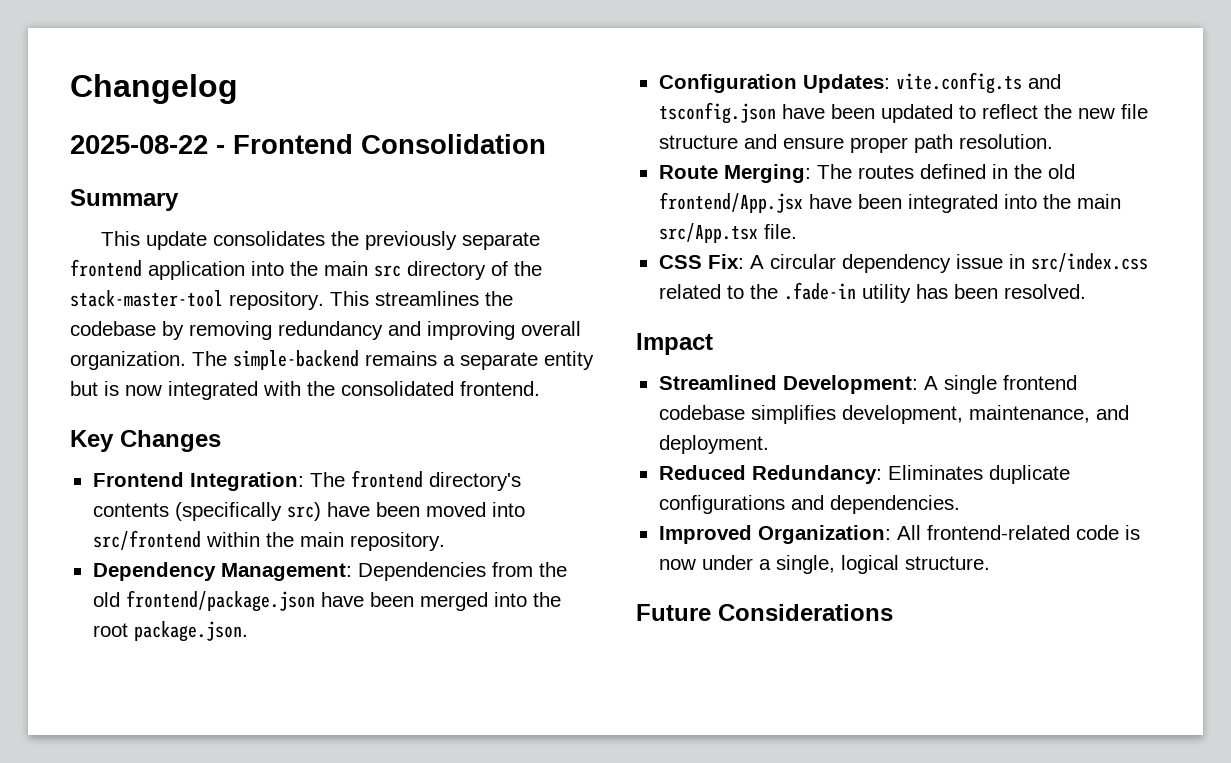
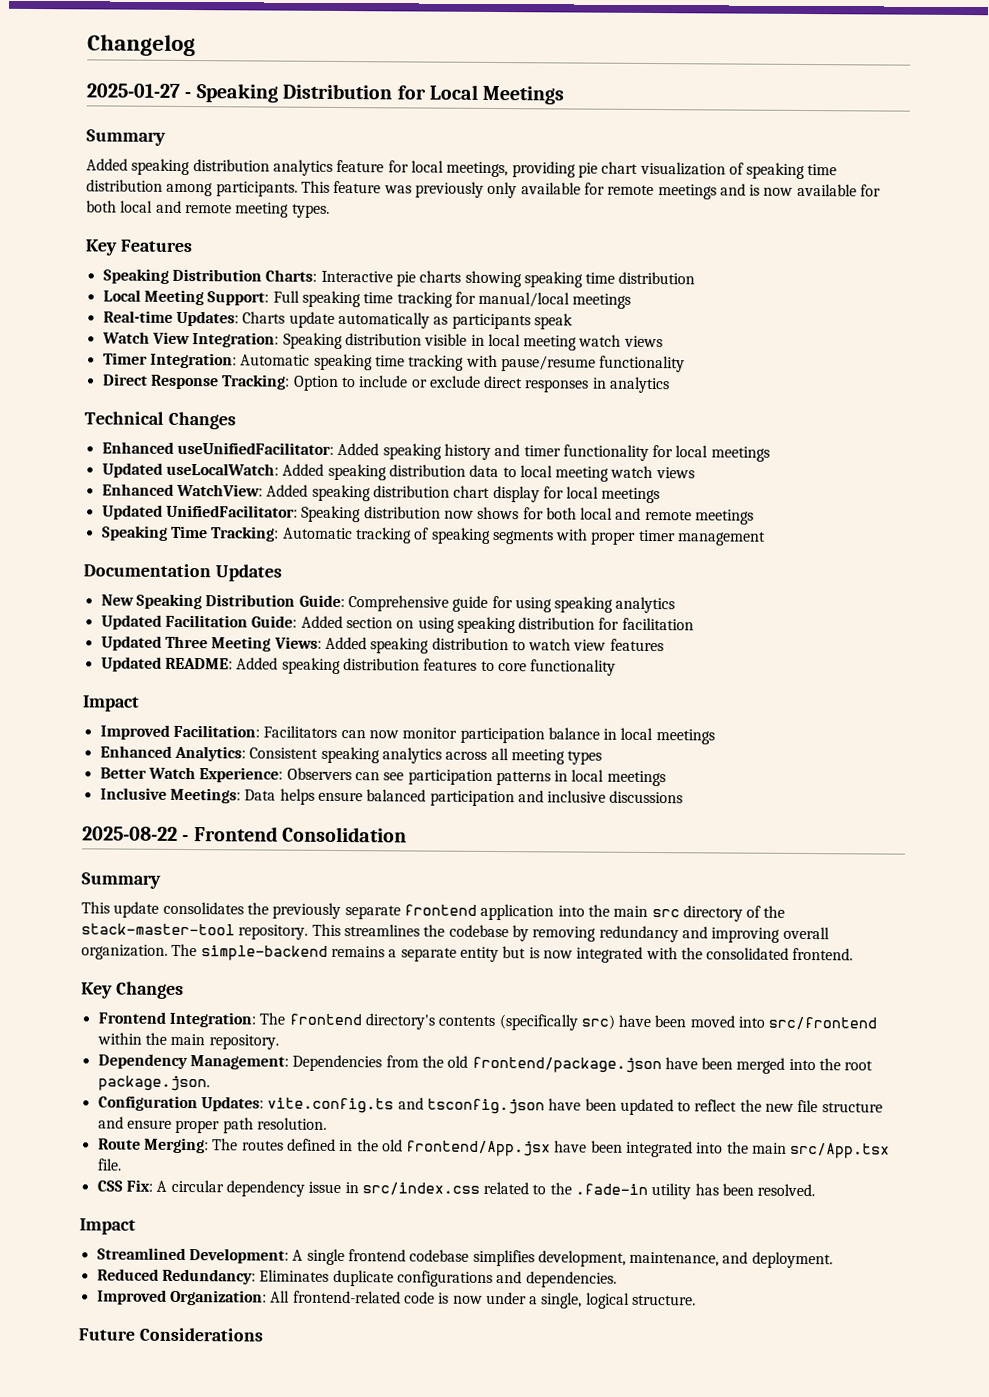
(238, 89) none -> [86,83,565,105] [86,129,166,146] [86,158,838,179] [86,179,882,200] [86,200,330,218] [85,239,192,256] [102,268,696,288] [102,289,632,309] [102,310,573,330] [101,331,663,351] [102,352,686,373] [102,373,671,394] [84,411,236,430] [101,441,770,462] [101,462,695,482] [101,483,661,504] [101,504,755,525] [101,525,767,546] [83,563,282,582] [100,593,676,614] [100,614,694,634] [100,635,664,654] [100,656,617,676] [82,695,140,712] [99,724,715,745] [99,745,603,765] [99,766,666,787] [99,787,684,807] // 2025-01-27 - Speaking Distribution for Local Meetings // Summary // Added speaking distribution analytics feature for local meetings, providing pie chart visualization of speaking time distribution among participants. This feature was previously only available for remote meetings and is now available for both local and remote meeting types. // Key Features // Speaking Distribution Charts: Interactive pie charts showing speaking time distribution // Local Meeting Support: Full speaking time tracking for manual/local meetings // Real-time Updates: Charts update automatically as participants speak // Watch View Integration: Speaking distribution visible in local meeting watch views // Timer Integration: Automatic speaking time tracking with pause/resume functionality // Direct Response Tracking: Option to include or exclude direct responses in analytics // Technical Changes // Enhanced useUnifiedFacilitator: Added speaking history and timer functionality for local meetings // Updated useLocalWatch: Added speaking distribution data to local meeting watch views // Enhanced WatchView: Added speaking distribution chart display for local meetings // Updated UnifiedFacilitator: Speaking distribution now shows for both local and remote meetings // Speaking Time Tracking: Automatic tracking of speaking segments with proper timer management // Documentation Updates // New Speaking Distribution Guide: Comprehensive guide for using speaking analytics // Updated Facilitation Guide: Added section on using speaking distribution for facilitation // Updated Three Meeting Views: Added speaking distribution to watch view features // Updated README: Added speaking distribution features to core functionality // Impact // Improved Facilitation: Facilitators can now monitor participation balance in local meetings // Enhanced Analytics: Consistent speaking analytics across all meeting types // Better Watch Experience: Observers can see participation patterns in local meetings // Inclusive Meetings: Data helps ensure balanced participation and inclusive discussions

